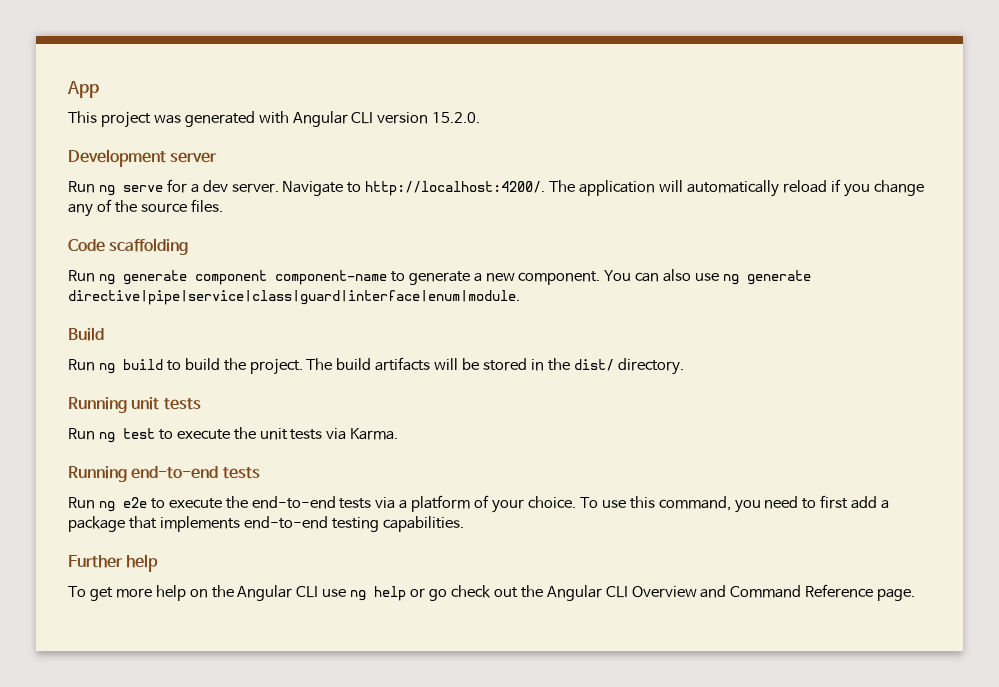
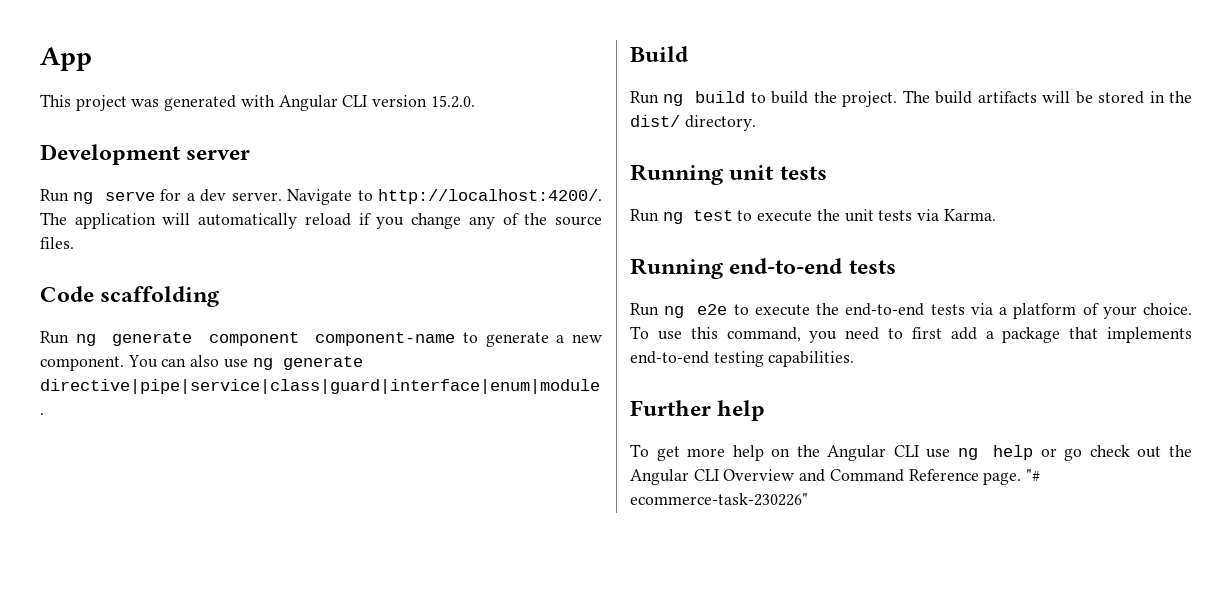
(916, 595) none -> [1026,469,1041,482] [630,493,808,506] "# ecommerce-task-230226"

